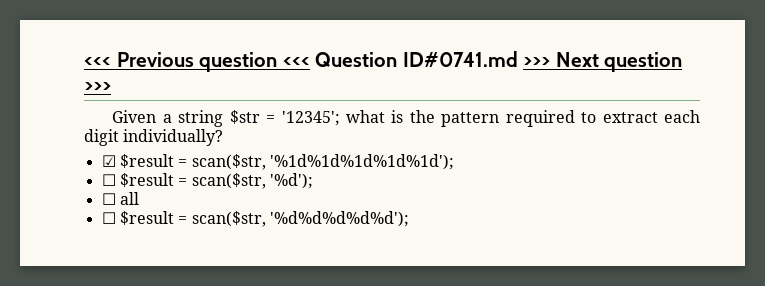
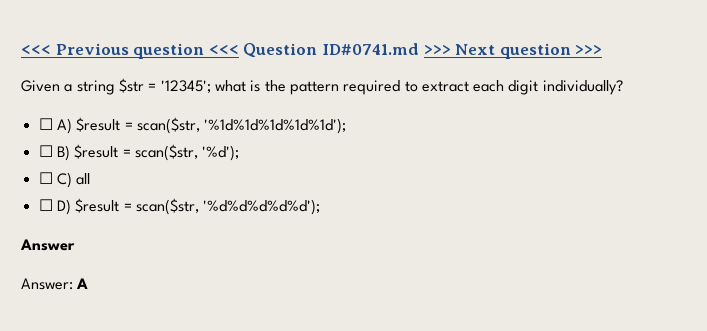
[101,155,116,167] ☑ -> [38,118,72,134] ☐ A)
(116, 180) none -> [56,145,70,161] B)
(116, 199) none -> [56,172,72,188] C)
(116, 218) none -> [56,199,71,215] D)
(409, 219) none -> [20,239,75,251] [21,278,89,290] // Answer // Answer: A

